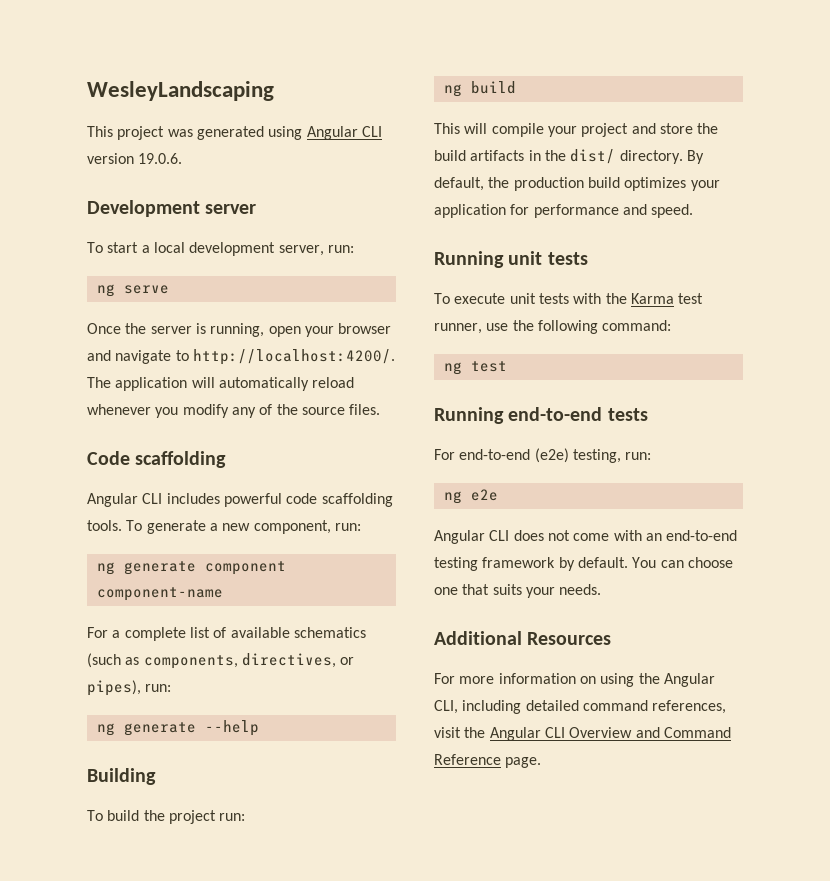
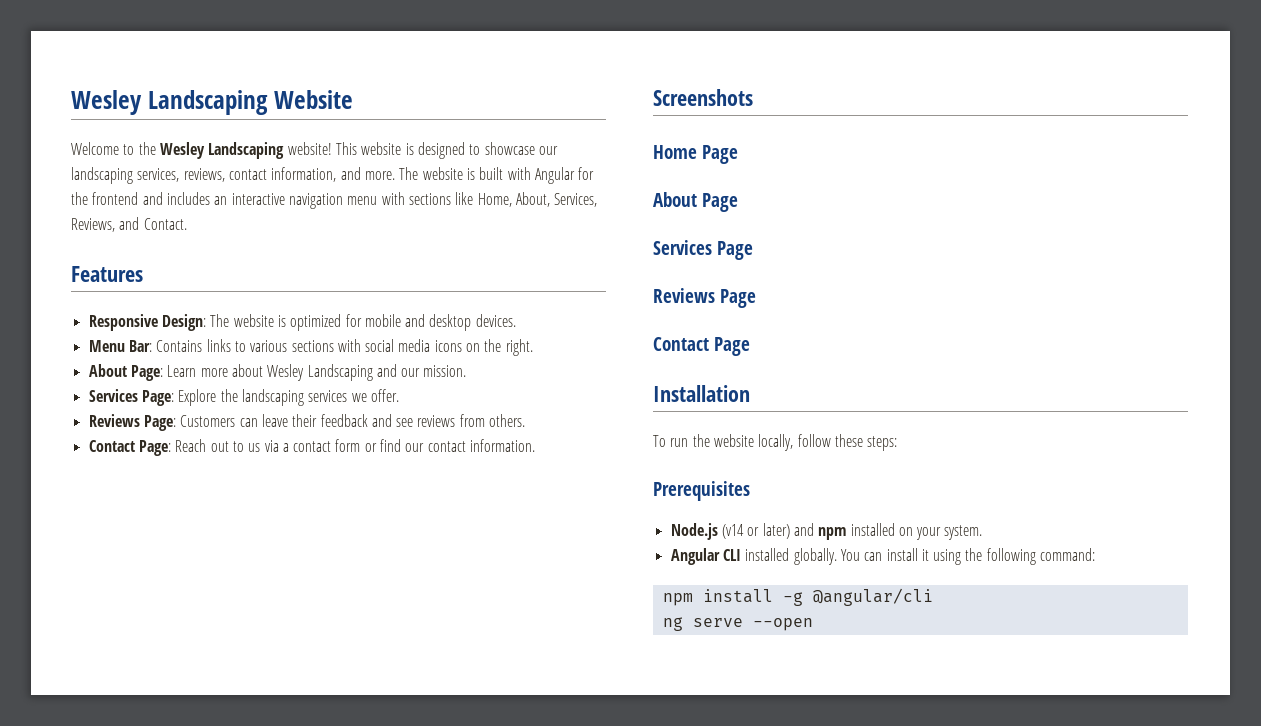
[87,81,274,101] [87,126,382,140] [87,153,183,164] [87,200,257,217] [87,242,354,256] [96,284,169,297] [87,323,392,337] [87,349,395,365] [87,377,355,391] [87,404,381,418] [87,451,227,468] [87,493,393,507] [87,520,361,534] [96,561,286,575] [96,587,223,601] [87,627,366,641] [87,653,355,669] [87,680,172,696] [96,720,259,736] [87,768,156,785] [87,810,246,824] [443,81,516,97] [434,123,719,137] [434,149,704,164] [434,177,720,191] [434,204,694,218] [434,251,588,268] [434,293,704,304] [434,320,672,334] [443,361,507,375] [434,407,648,424] [434,448,652,463] [443,489,498,504] [434,530,738,544] [434,557,733,571] [434,584,602,598] [434,631,612,645] [434,673,715,687] [434,700,727,714] [434,727,731,741] [434,754,542,768] WesleyLandscaping // This project was generated using Angular CLI version 19.0.6. // Development server // To start a local development server, run: // ng serve // Once the server is running, open your browser and navigate to http://localhost:4200/. The application will automatically reload whenever you modify any of the source files. // Code scaffolding // Angular CLI includes powerful code scaffolding tools. To generate a new component, run: // ng generate component component-name // For a complete list of available schematics (such as components, directives, or pipes), run: // ng generate --help // Building // To build the project run: // ng build // This will compile your project and store the build artifacts in the dist/ directory. By default, the production build optimizes your application for performance and speed. // Running unit tests // To execute unit tests with the Karma test runner, use the following command: // ng test // Running end-to-end tests // For end-to-end (e2e) testing, run: // ng e2e // Angular CLI does not come with an end-to-end testing framework by default. You can choose one that suits your needs. // Additional Resources // For more information on using the Angular CLI, including detailed command references, visit the Angular CLI Overview and Command Reference page. -> [71,90,353,115] [71,142,558,159] [71,167,595,184] [71,192,598,209] [71,217,187,232] [71,266,143,282] [88,314,516,331] [88,339,533,356] [88,364,467,381] [88,389,399,406] [88,414,526,431] [88,439,536,456] [653,89,753,106] [653,145,738,164] [653,192,738,212] [653,240,753,260] [653,288,756,308] [653,337,750,356] [653,385,750,402] [653,434,898,451] [653,481,750,501] [670,523,983,540] [670,548,1096,565] [662,588,933,606] [662,617,813,631] Wesley Landscaping Website // Welcome to the Wesley Landscaping website! This website is designed to showcase our landscaping services, reviews, contact information, and more. The website is built with Angular for the frontend and includes an interactive navigation menu with sections like Home, About, Services, Reviews, and Contact. // Features // Responsive Design: The website is optimized for mobile and desktop devices. // Menu Bar: Contains links to various sections with social media icons on the right. // About Page: Learn more about Wesley Landscaping and our mission. // Services Page: Explore the landscaping services we offer. // Reviews Page: Customers can leave their feedback and see reviews from others. // Contact Page: Reach out to us via a contact form or find our contact information. // Screenshots // Home Page // About Page // Services Page // Reviews Page // Contact Page // Installation // To run the website locally, follow these steps: // Prerequisites // Node.js (v14 or later) and npm installed on your system. // Angular CLI installed globally. You can install it using the following command: // npm install -g @angular/cli // ng serve --open

